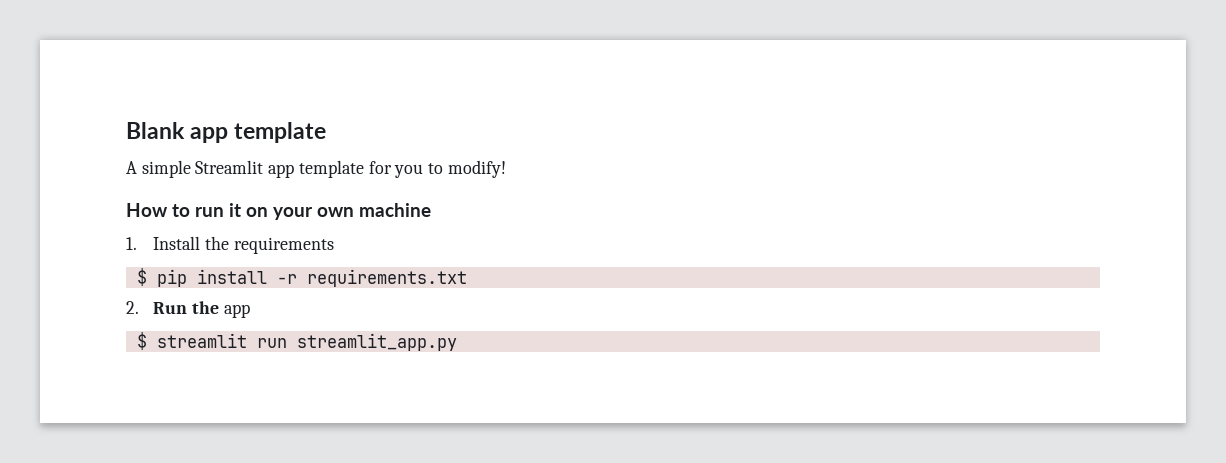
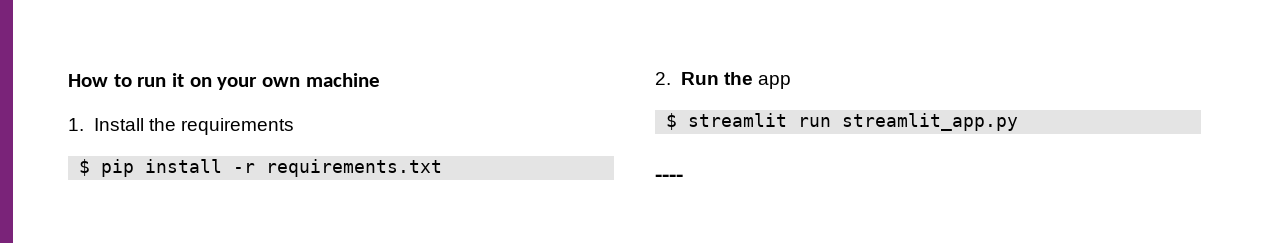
[126,122,327,143] [126,160,506,178] Blank app template // A simple Streamlit app template for you to modify! // -> (68, 80) none
(457, 342) none -> [655,174,683,183] // ----

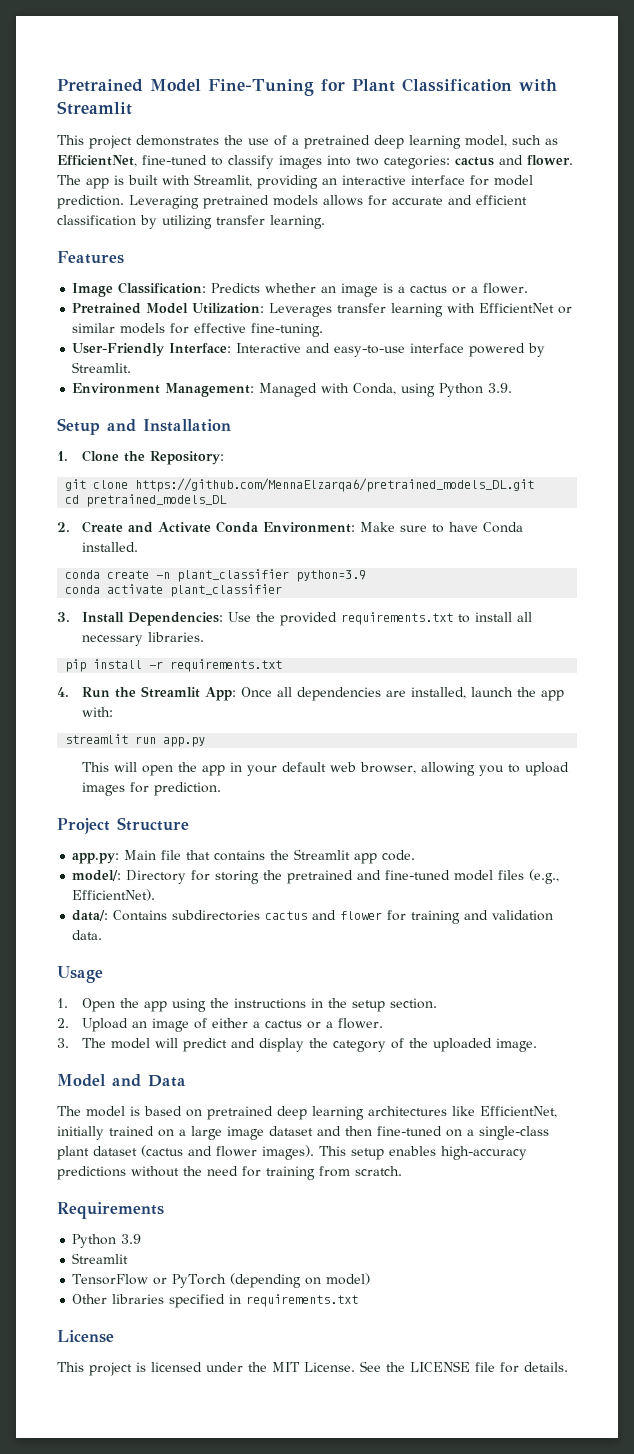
[68,73,380,90] [68,118,294,135] [79,159,91,176] How to run it on your own machine // 1. Install the requirements // $ -> [57,78,557,96] [57,101,132,115] [57,135,558,149] [57,155,573,169] [57,174,533,189] [57,195,527,209] [57,215,325,229] [57,251,124,264] [72,282,529,297] [72,303,573,317] [72,323,324,337] [72,343,546,357] [72,362,132,373] [72,383,513,397] [57,418,231,435] [57,450,225,465] [65,478,535,492] [65,494,228,507] [57,521,524,533] [82,542,139,552] [65,569,367,582] [65,584,283,597] [57,612,533,626] [82,632,205,646] Pretrained Model Fine-Tuning for Plant Classification with Streamlit // This project demonstrates the use of a pretrained deep learning model, such as EfficientNet, fine-tuned to classify images into two categories: cactus and flower. The app is built with Streamlit, providing an interactive interface for model prediction. Leveraging pretrained models allows for accurate and efficient classification by utilizing transfer learning. // Features // Image Classification: Predicts whether an image is a cactus or a flower. // Pretrained Model Utilization: Leverages transfer learning with EfficientNet or similar models for effective fine-tuning. // User-Friendly Interface: Interactive and easy-to-use interface powered by Streamlit. // Environment Management: Managed with Conda, using Python 3.9. // Setup and Installation // 1. Clone the Repository: // git clone https://github.com/MennaElzarqa6/pretrained_models_DL.git // cd pretrained_models_DL // 2. Create and Activate Conda Environment: Make sure to have Conda installed. // conda create -n plant_classifier python=3.9 // conda activate plant_classifier // 3. Install Dependencies: Use the provided requirements.txt to install all necessary libraries. //
[655,72,671,85] 2. -> [57,687,69,697] 4.
[757,75,791,89] [666,113,678,130] app // $ -> [141,686,565,701] [82,707,114,717] Streamlit App: Once all dependencies are installed, launch the app with: //
[842,113,1019,131] [655,174,683,183] streamlit_app.py // ---- -> [163,737,206,747] [82,762,570,776] [82,782,222,796] [57,817,189,834] [72,849,416,864] [72,869,560,884] [72,889,156,901] [72,910,554,924] [72,930,103,940] [57,966,103,983] [57,998,438,1012] [57,1018,384,1032] [57,1038,538,1052] [57,1074,186,1087] [57,1106,557,1120] [57,1126,549,1140] [57,1145,527,1160] [57,1166,402,1180] [57,1202,164,1219] [72,1234,142,1248] [72,1253,129,1264] [72,1273,371,1288] [72,1294,359,1308] [57,1330,114,1343] [57,1361,568,1376] app.py // This will open the app in your default web browser, allowing you to upload images for prediction. // Project Structure // app.py: Main file that contains the Streamlit app code. // model/: Directory for storing the pretrained and fine-tuned model files (e.g., EfficientNet). // data/: Contains subdirectories cactus and flower for training and validation data. // Usage // 1. Open the app using the instructions in the setup section. // 2. Upload an image of either a cactus or a flower. // 3. The model will predict and display the category of the uploaded image. // Model and Data // The model is based on pretrained deep learning architectures like EfficientNet, initially trained on a large image dataset and then fine-tuned on a single-class plant dataset (cactus and flower images). This setup enables high-accuracy predictions without the need for training from scratch. // Requirements // Python 3.9 // Streamlit // TensorFlow or PyTorch (depending on model) // Other libraries specified in requirements.txt // License // This project is licensed under the MIT License. See the LICENSE file for details.

